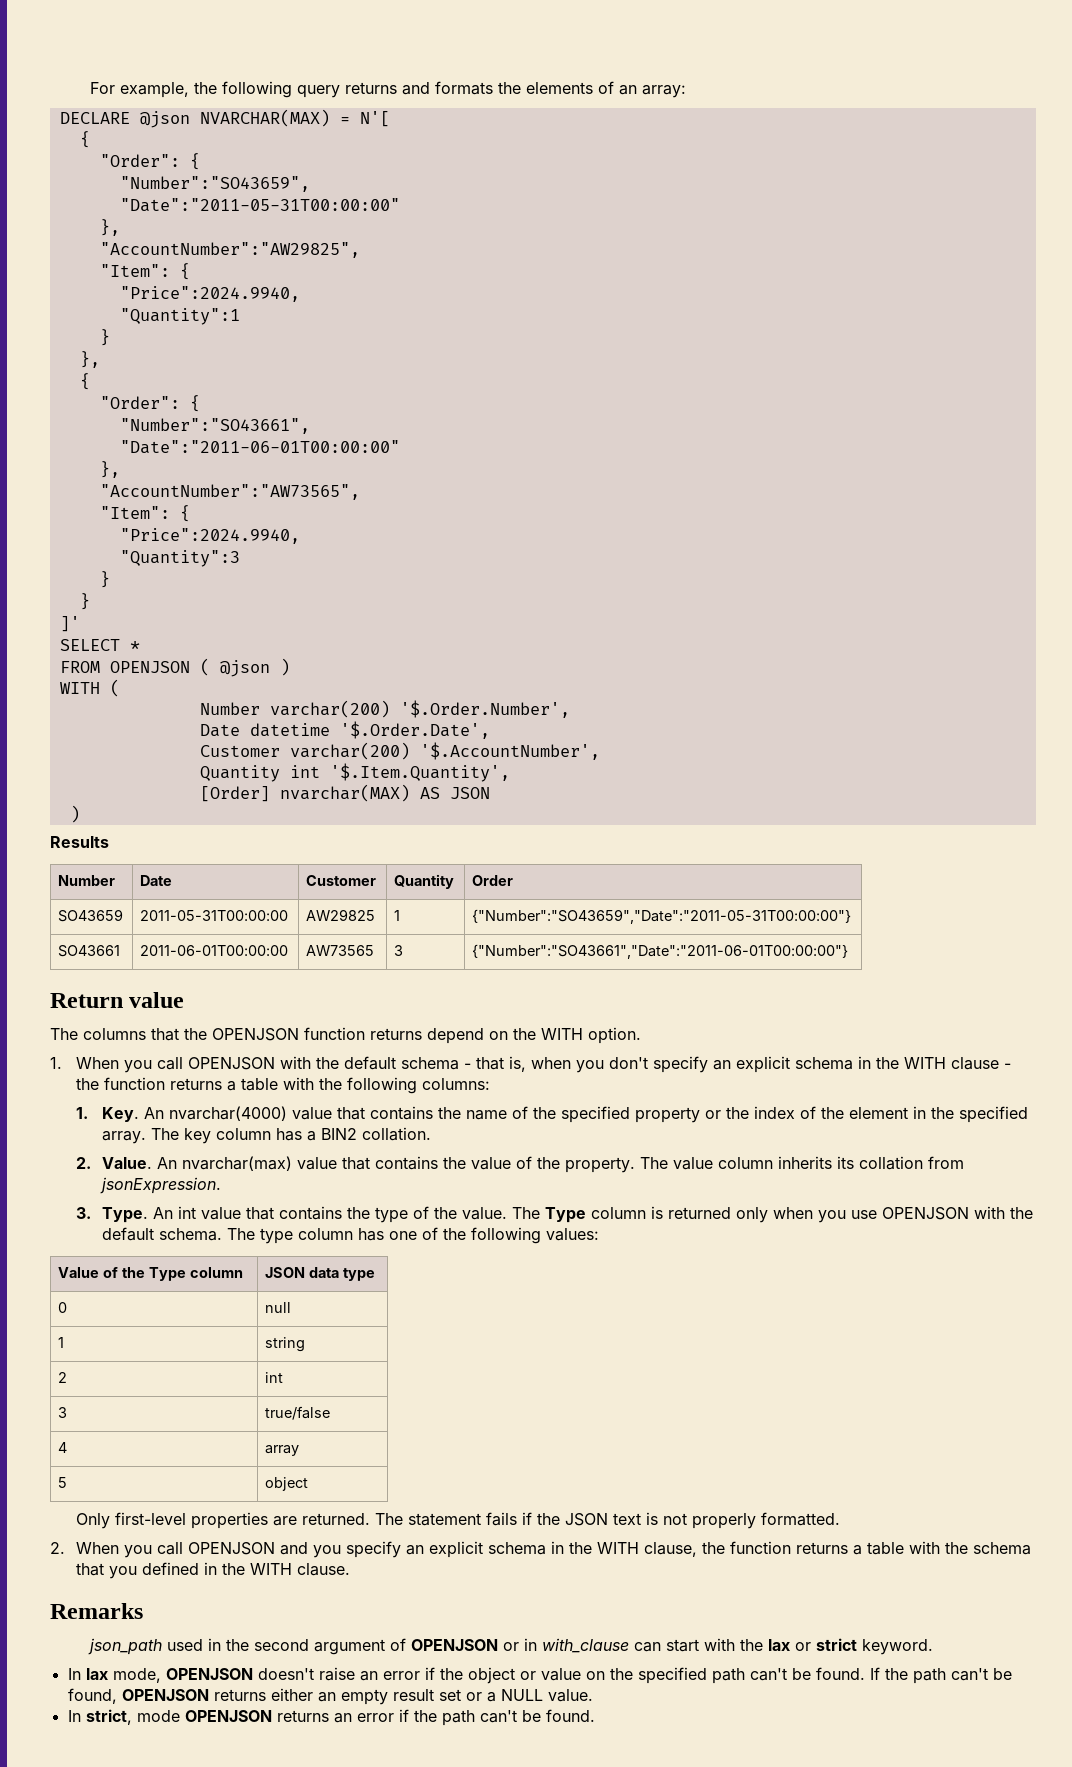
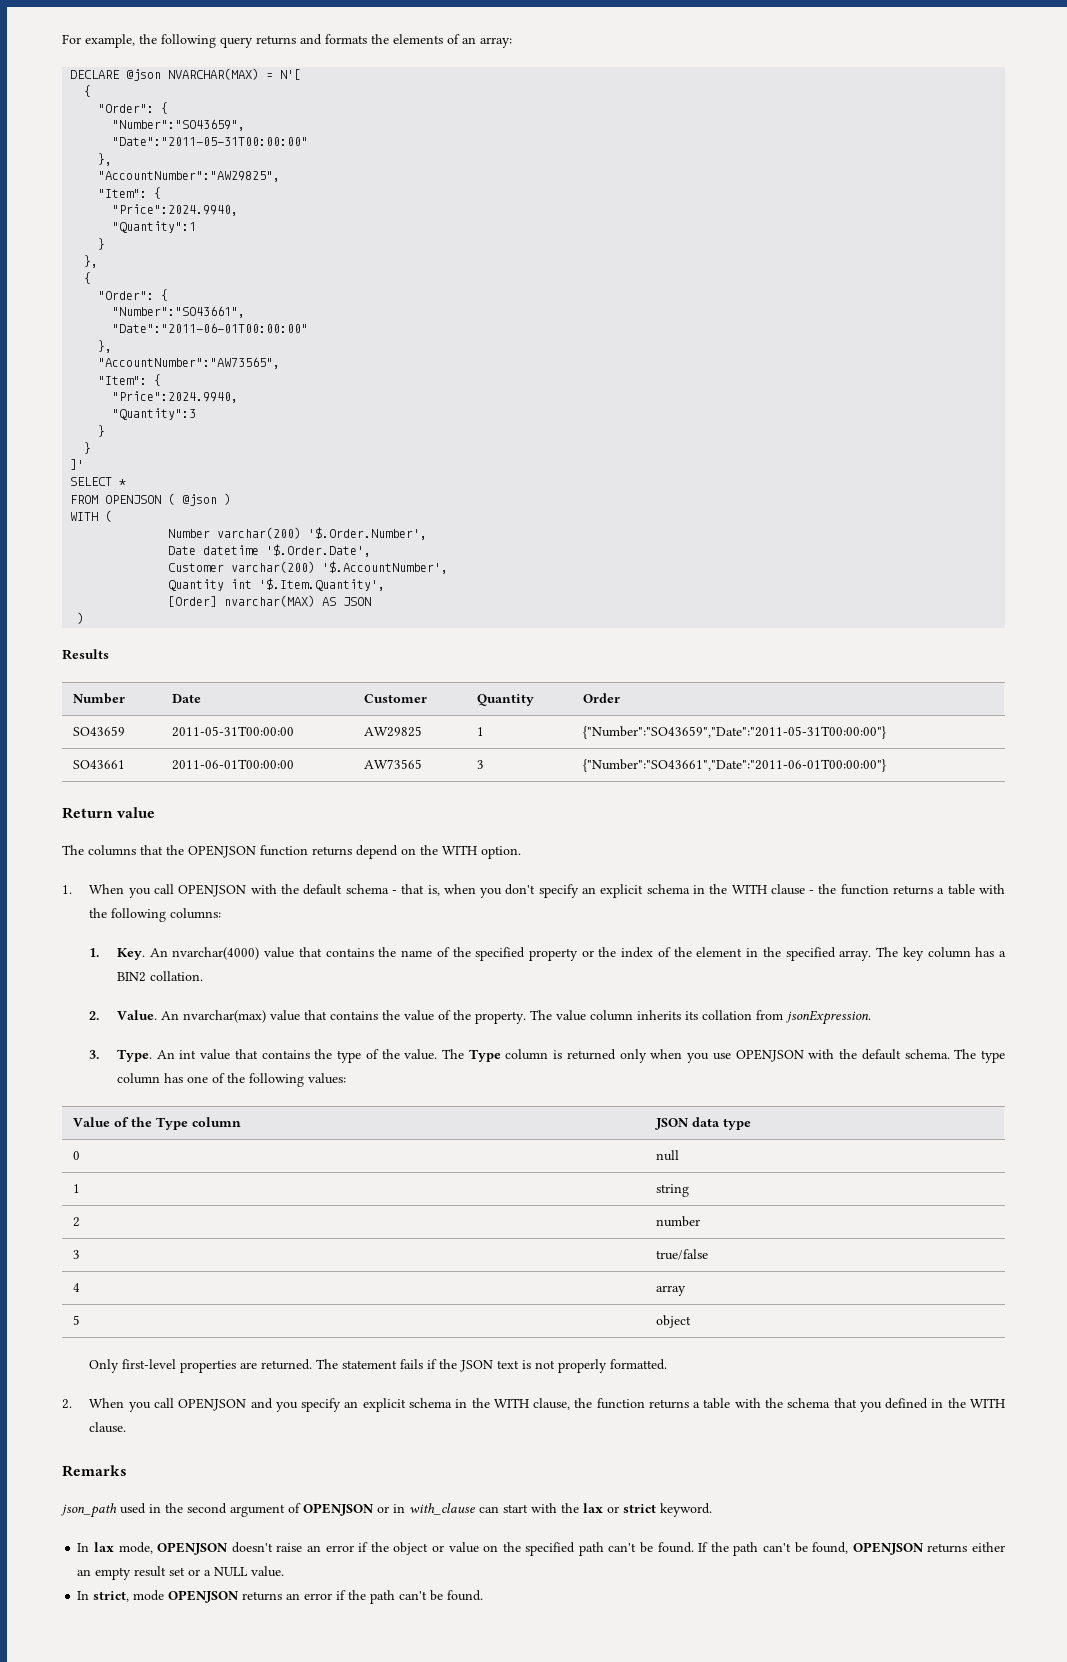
[265,1372,284,1383] int -> [655,1216,700,1227] number

